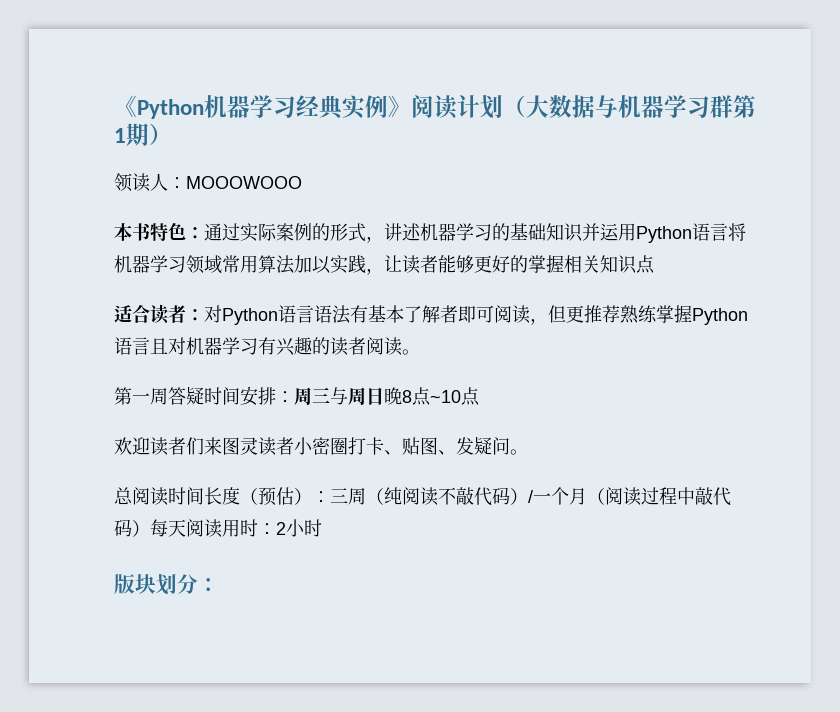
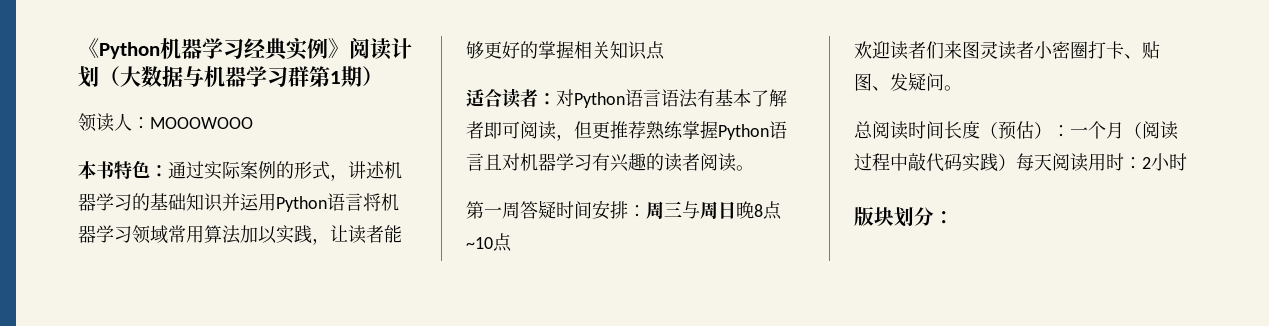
[330,487,533,506] 三周（纯阅读不敲代码）/ -> (1070, 131) none
(132, 528) none -> [962,153,998,172] 实践

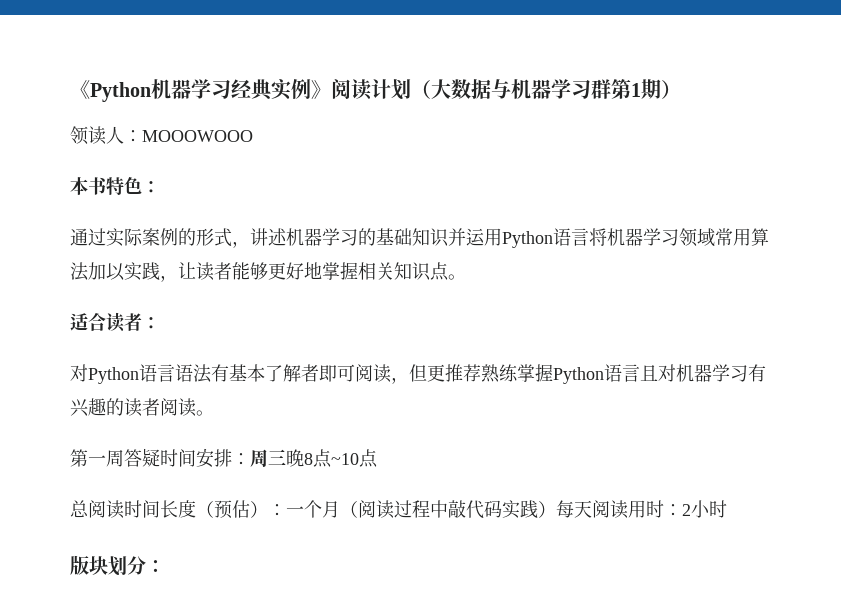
(168, 171) none -> (160, 187) //
[520,41,538,59] 的 -> [304,262,322,279] 地
(665, 50) none -> [448,274,466,280] 。
(556, 99) none -> (160, 323) //
[682,201,736,219] 与周日 -> (286, 457) none
[854,41,1160,60] [854,72,962,91] // 欢迎读者们来图灵读者小密圈打卡、贴图、发疑问。 -> (378, 458) none

